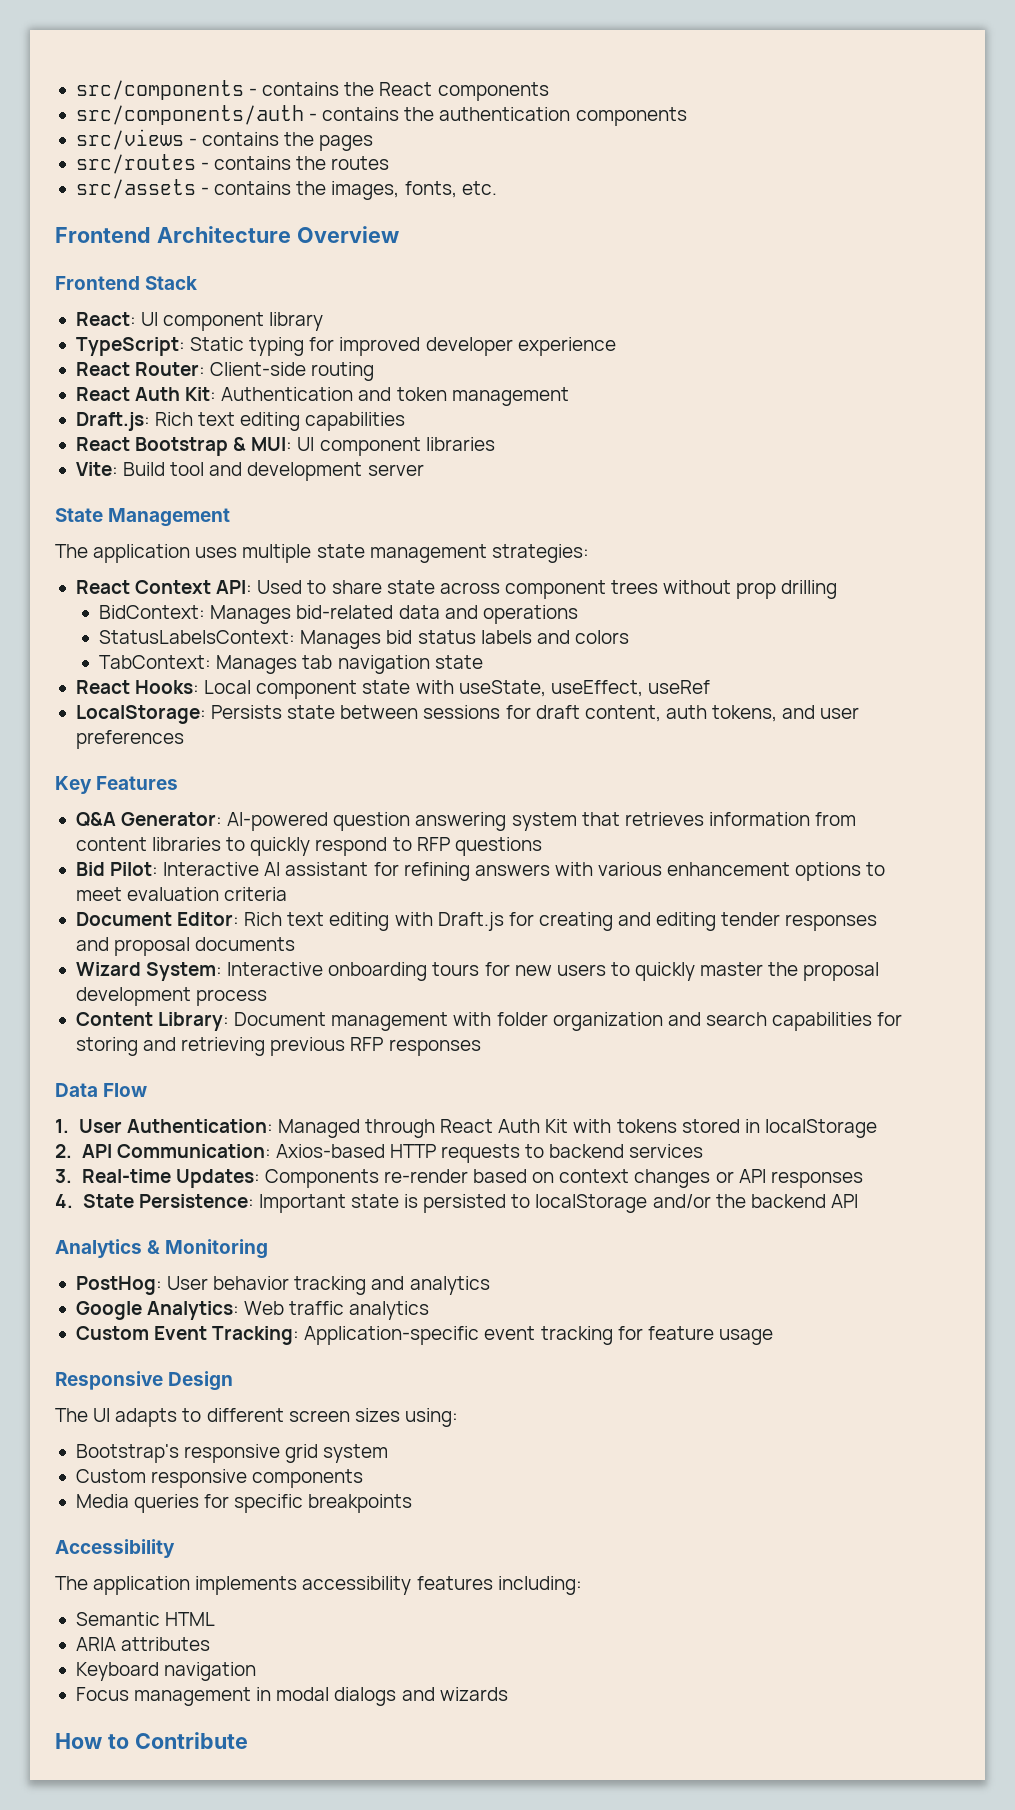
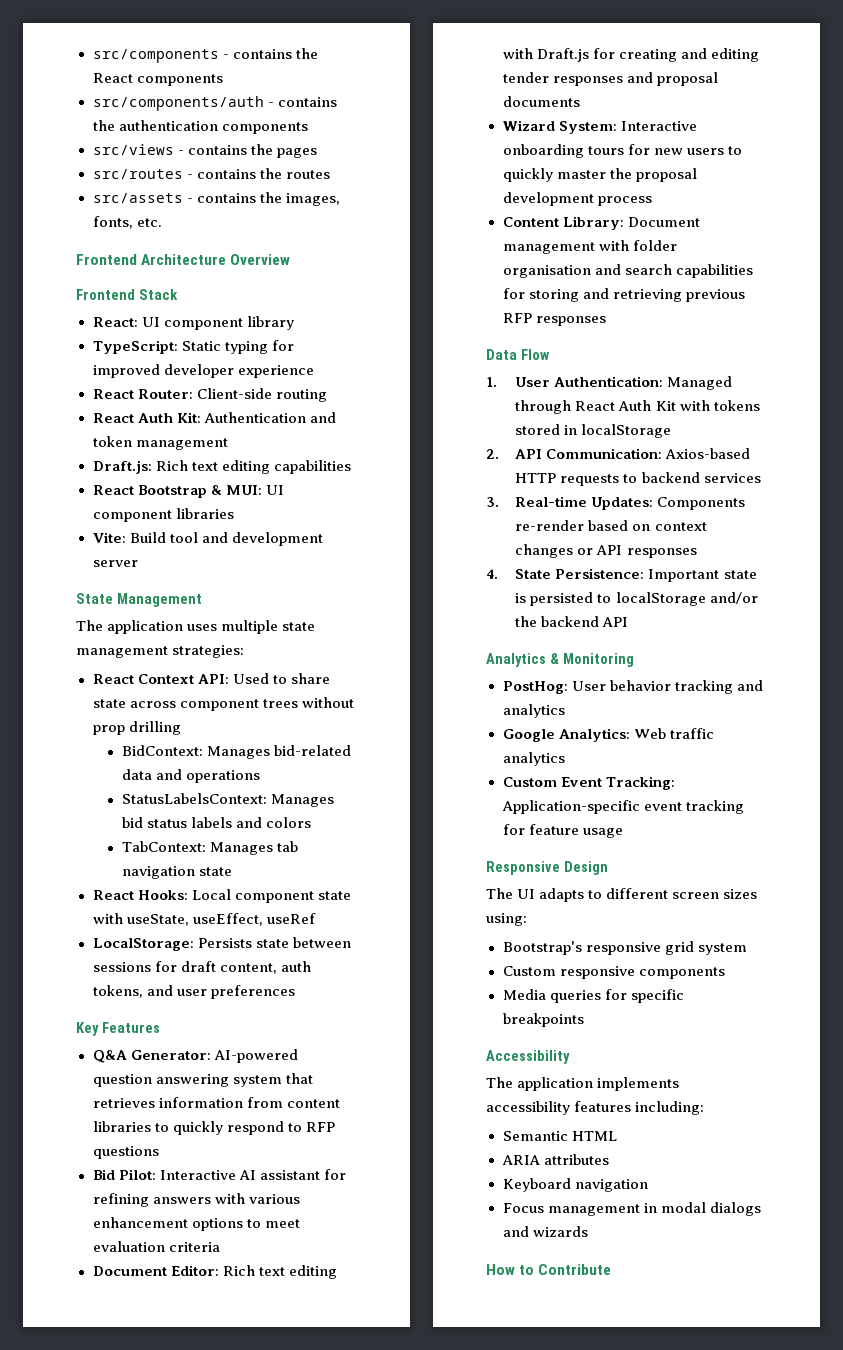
[552,1012,663,1031] organization -> [502,265,591,278] organisation

